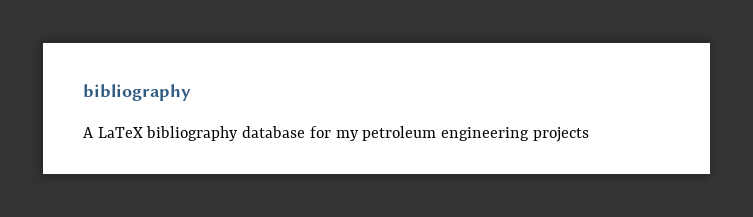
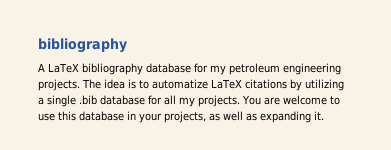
[532,127,589,142] projects -> [38,79,344,91] [38,95,340,107] [38,111,324,123] projects. The idea is to automatize LaTeX citations by utilizing a single .bib database for all my projects. You are welcome to use this database in your projects, as well as expanding it.

